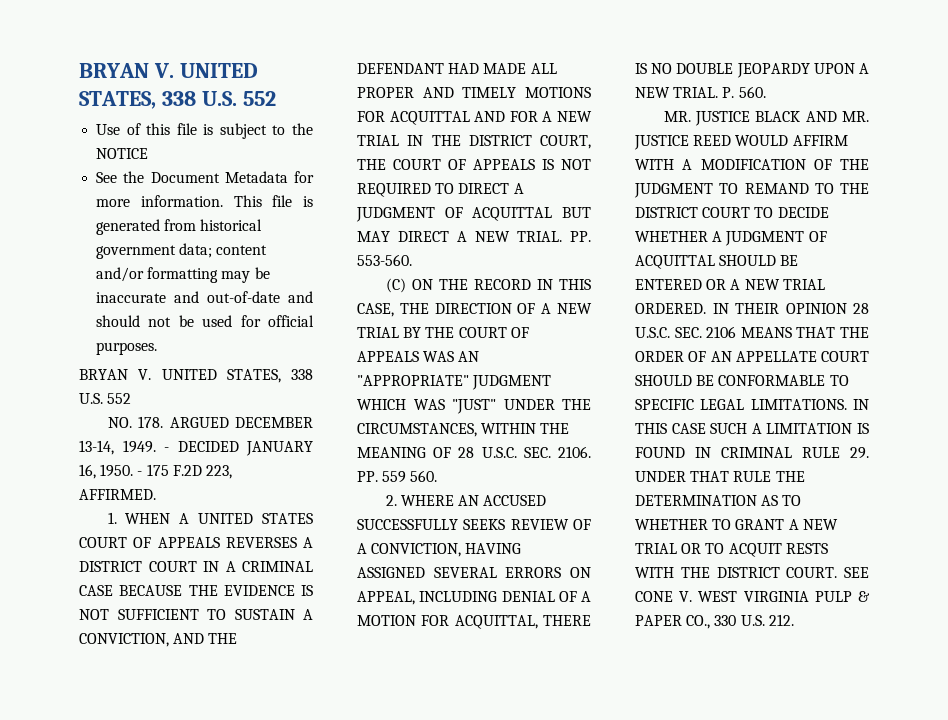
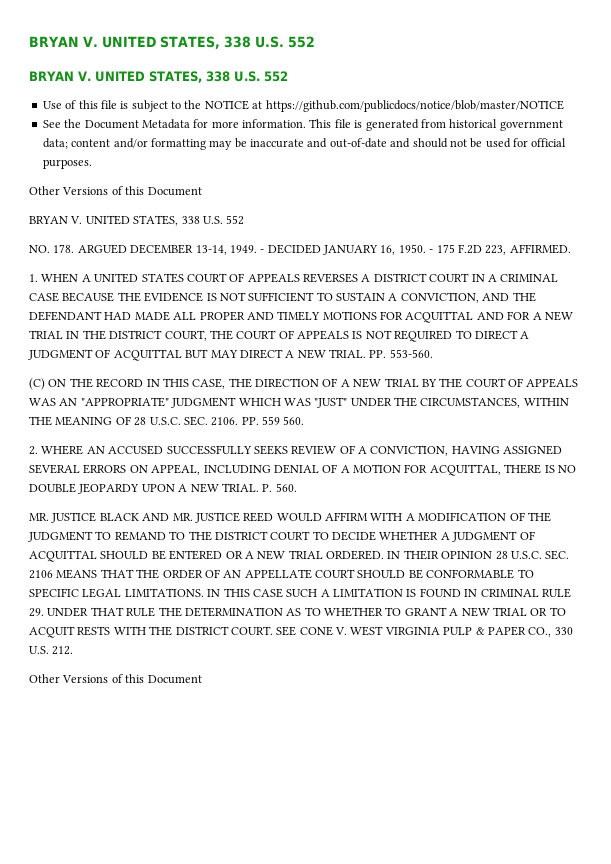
[79,63,258,78] [79,91,276,109] BRYAN V. UNITED STATES, 338 U.S. 552 -> [29,36,315,49] [29,71,288,83] BRYAN V. UNITED STATES, 338 U.S. 552 // BRYAN V. UNITED STATES, 338 U.S. 552
(149, 153) none -> [252,100,564,112] at https://github.com/publicdocs/notice/blob/master/NOTICE
(158, 348) none -> [29,186,202,196] // Other Versions of this Document
(794, 620) none -> [29,674,202,684] // Other Versions of this Document

